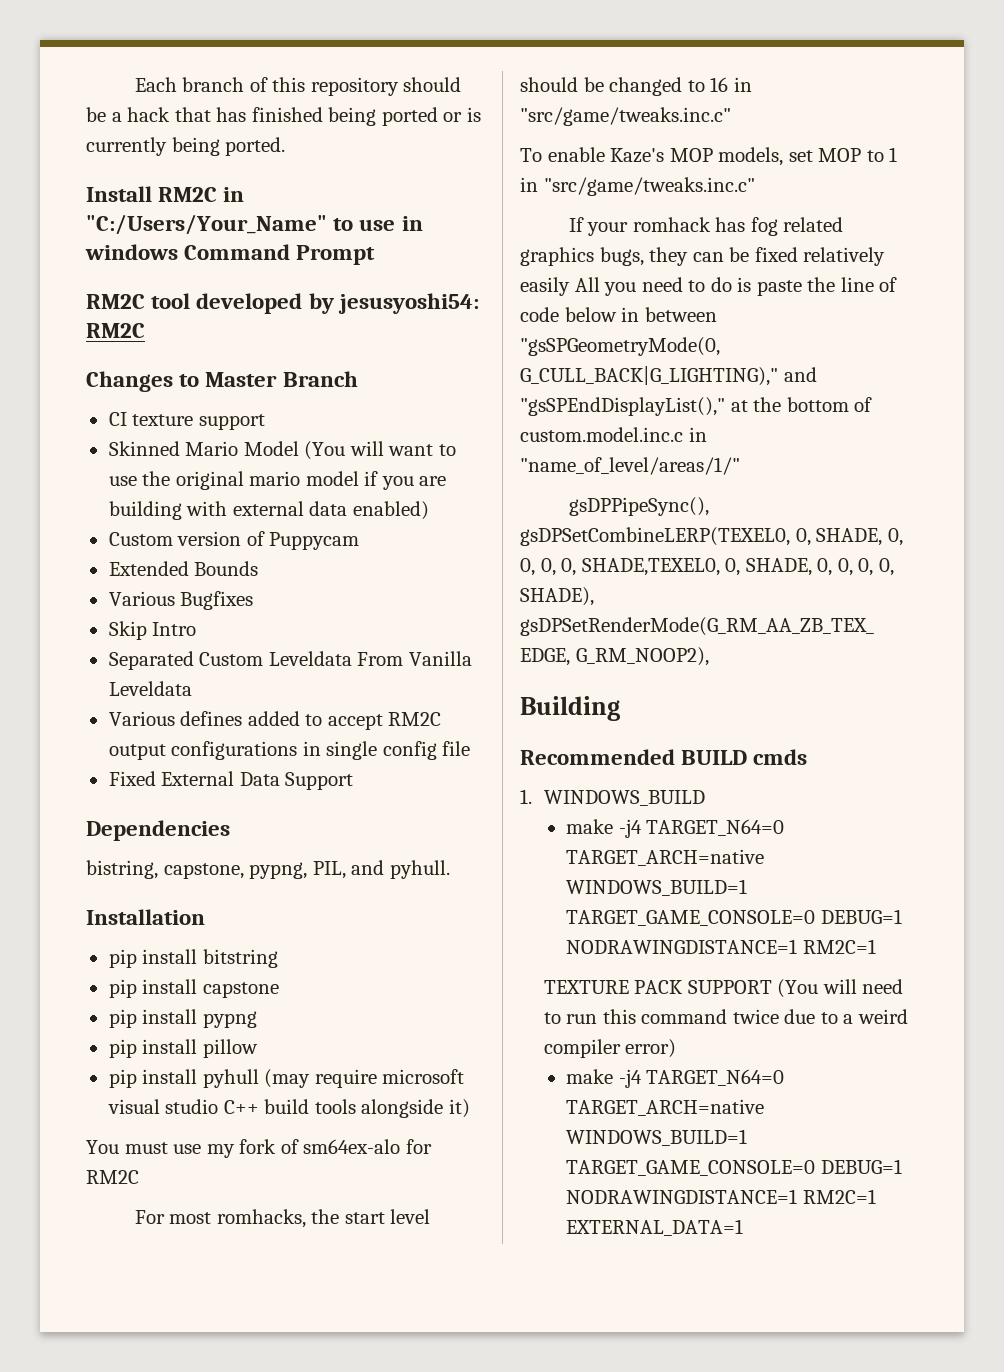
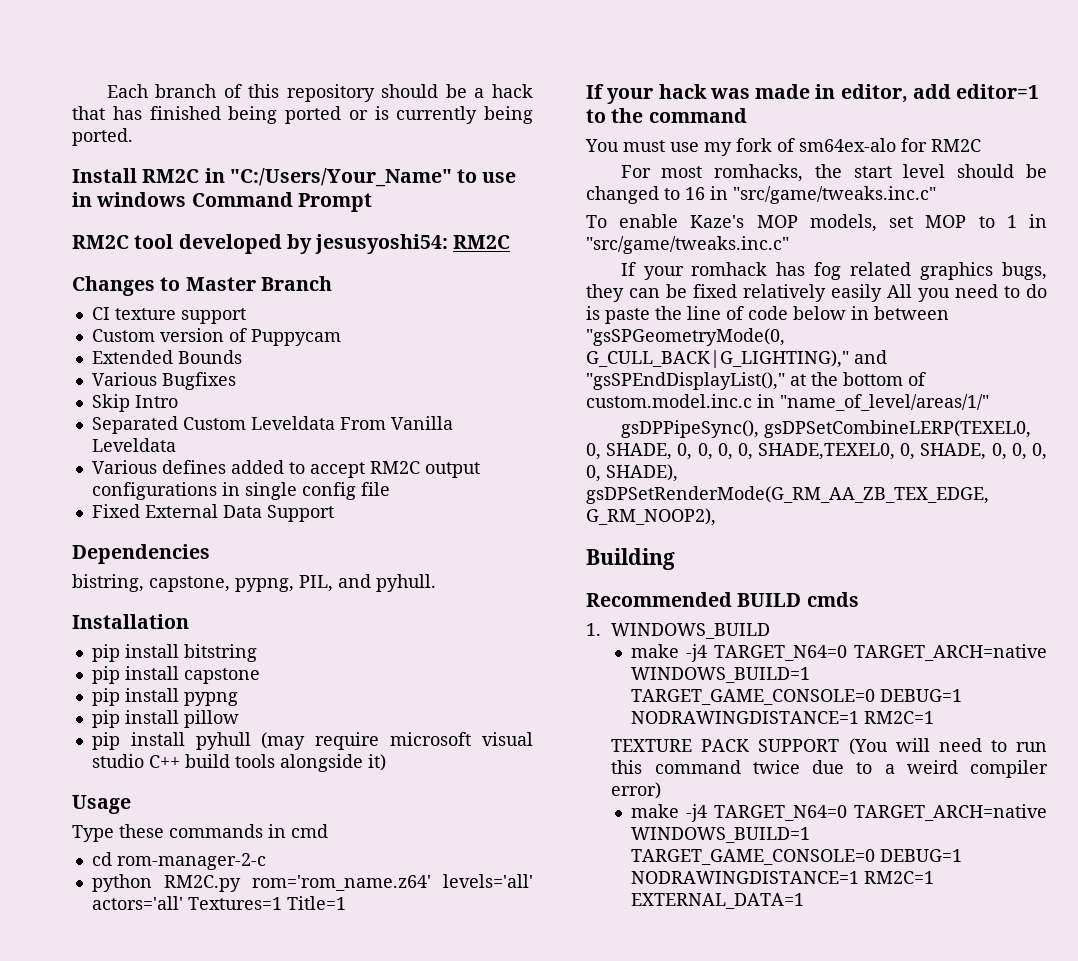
[108,441,456,460] [108,471,447,490] [108,501,429,520] // Skinned Mario Model (You will want to use the original mario model if you are building with external data enabled) -> (246, 316) none
(470, 1108) none -> [72,795,131,814] [72,824,328,842] [91,852,266,870] [91,874,533,892] [91,896,346,910] [586,84,1040,104] [586,108,747,123] // Usage // Type these commands in cmd // cd rom-manager-2-c // python RM2C.py rom='rom_name.z64' levels='all' actors='all' Textures=1 Title=1 // If your hack was made in editor, add editor=1 to the command

